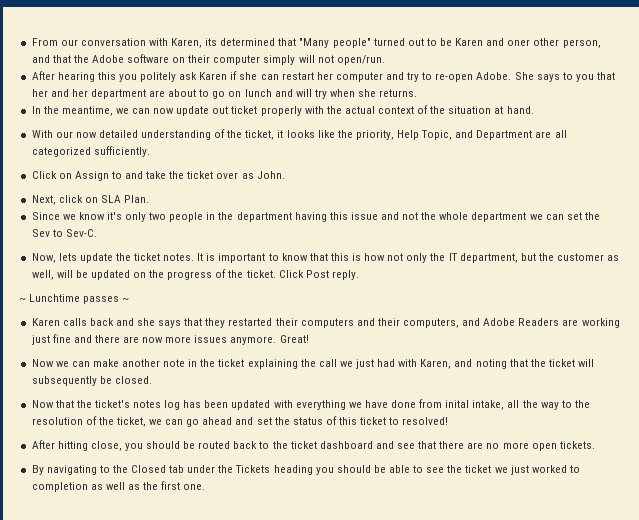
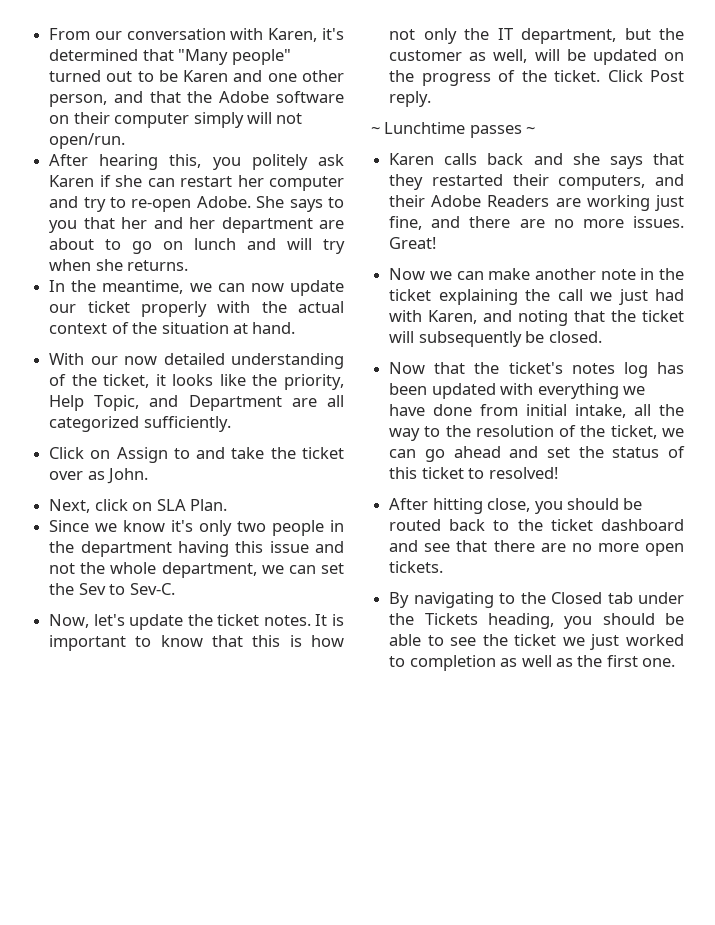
[205,38,218,46] its -> [322,28,344,40] it's
[507,39,531,46] oner -> [267,73,297,82] one
[97,72,116,80] this -> [169,154,202,168] this,
[212,106,229,114] out -> [49,304,77,313] our
[471,212,527,222] department -> [161,562,257,578] department,
[58,253,77,261] lets -> [93,614,125,626] let's
[300,318,354,328] computers -> [558,175,646,190] computers,
[403,318,481,328] computers, and -> (426, 201) none
[52,334,71,343] fine -> [389,216,423,230] fine,
[142,335,277,345] now more issues anymore. -> [553,216,684,228] no more issues.
[445,400,470,408] inital -> [526,404,568,416] initial
[273,465,313,475] heading -> [487,613,554,629] heading,

